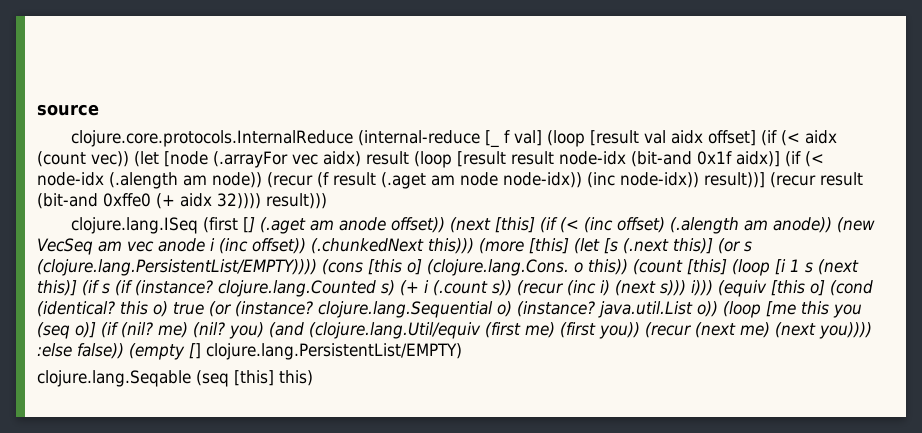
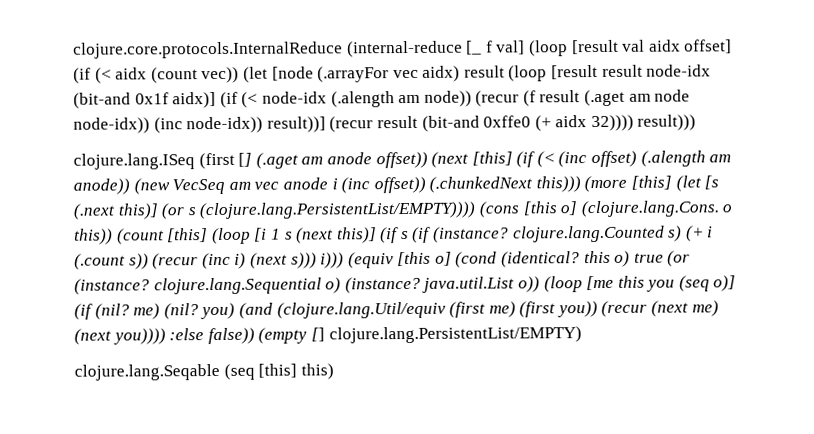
[37,104,99,116] source // -> (73, 50) none

